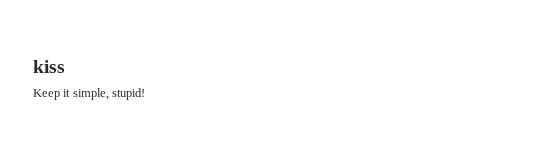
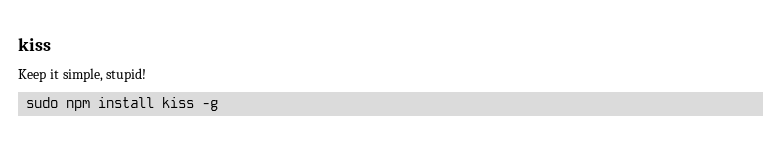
(146, 94) none -> [26,97,219,111] // sudo npm install kiss -g

